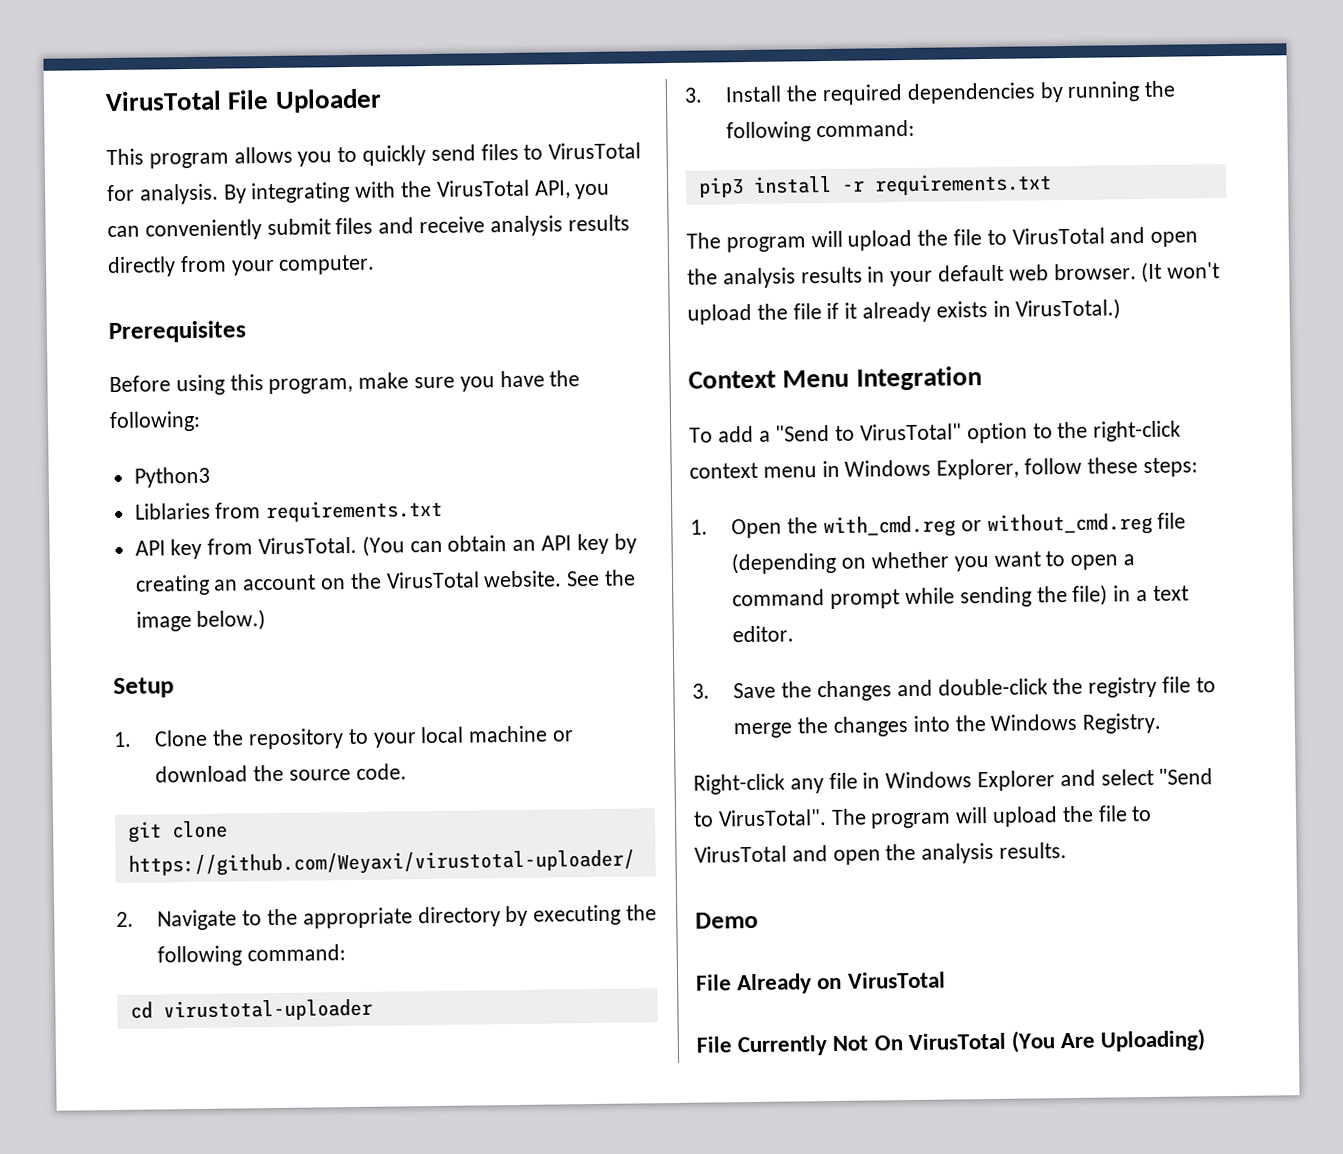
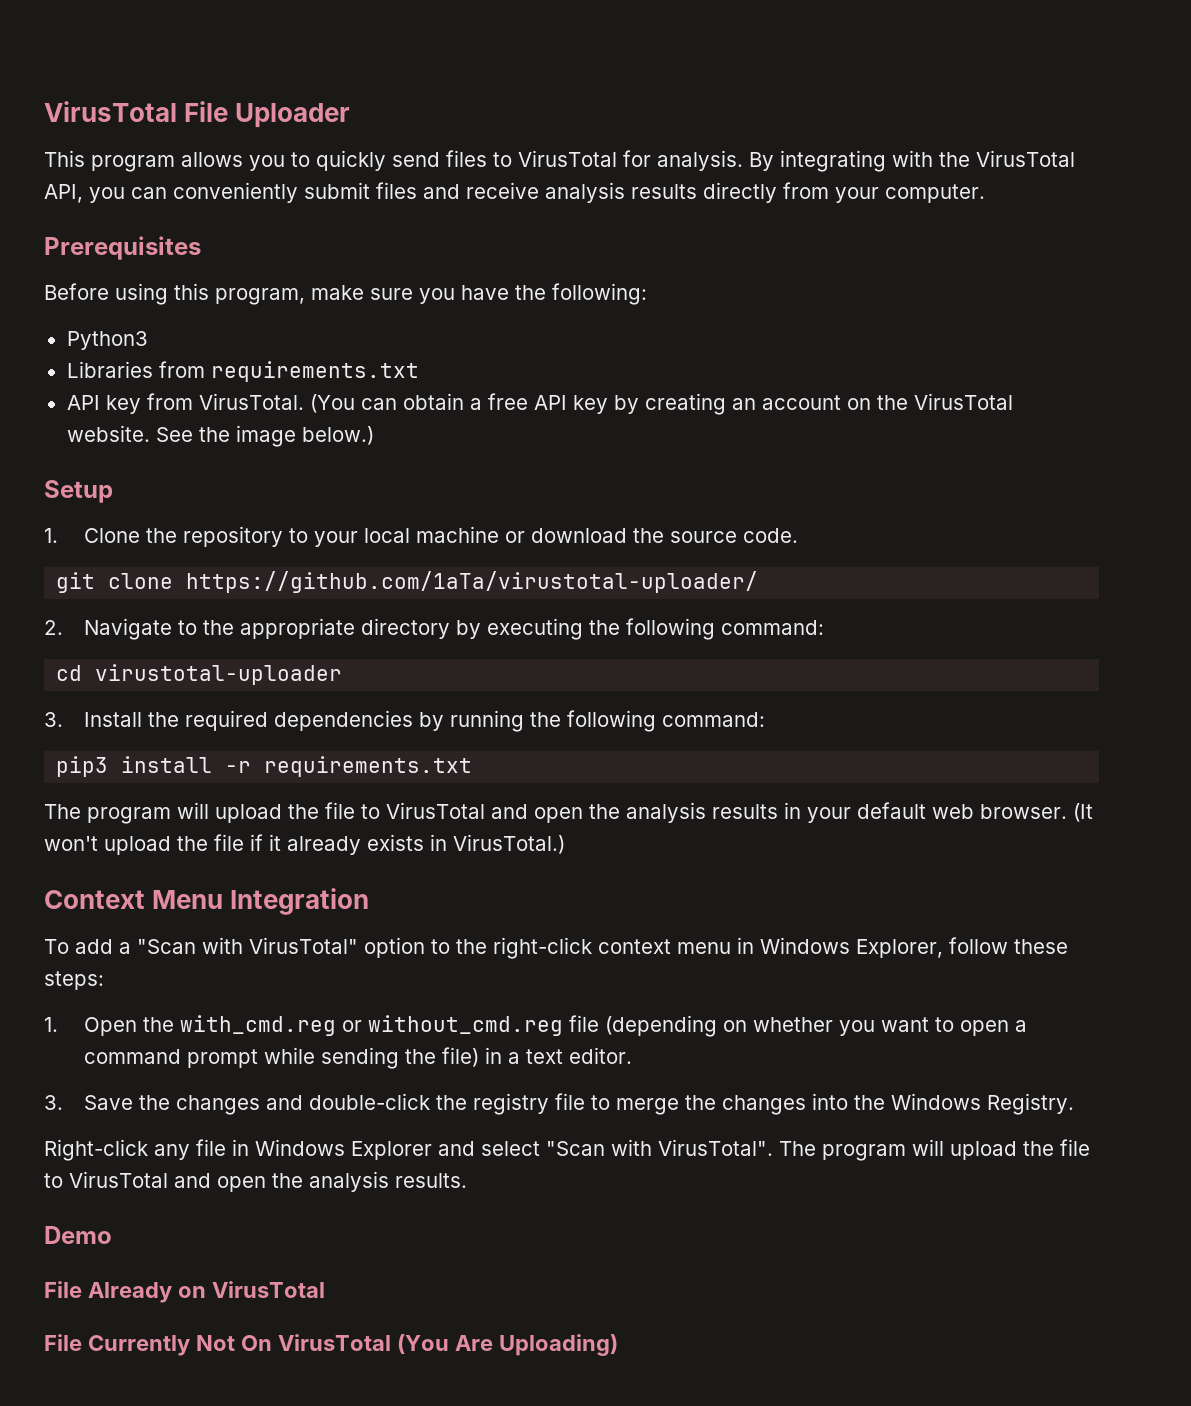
[134,502,211,520] Liblaries -> [66,361,153,378] Libraries
[512,539,537,551] an -> [469,393,528,410] a free
[127,849,635,877] https://github.com/Weyaxi/virustotal-uploader/ -> [186,571,759,593] https://github.com/1aTa/virustotal-uploader/
[775,424,856,442] "Send to -> [137,937,243,954] "Scan with
[1158,768,1214,785] [693,811,714,827] "Send to -> [546,1139,652,1156] "Scan with

